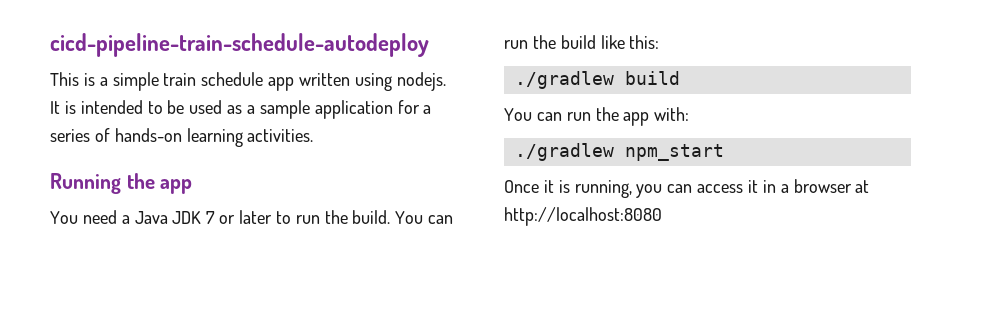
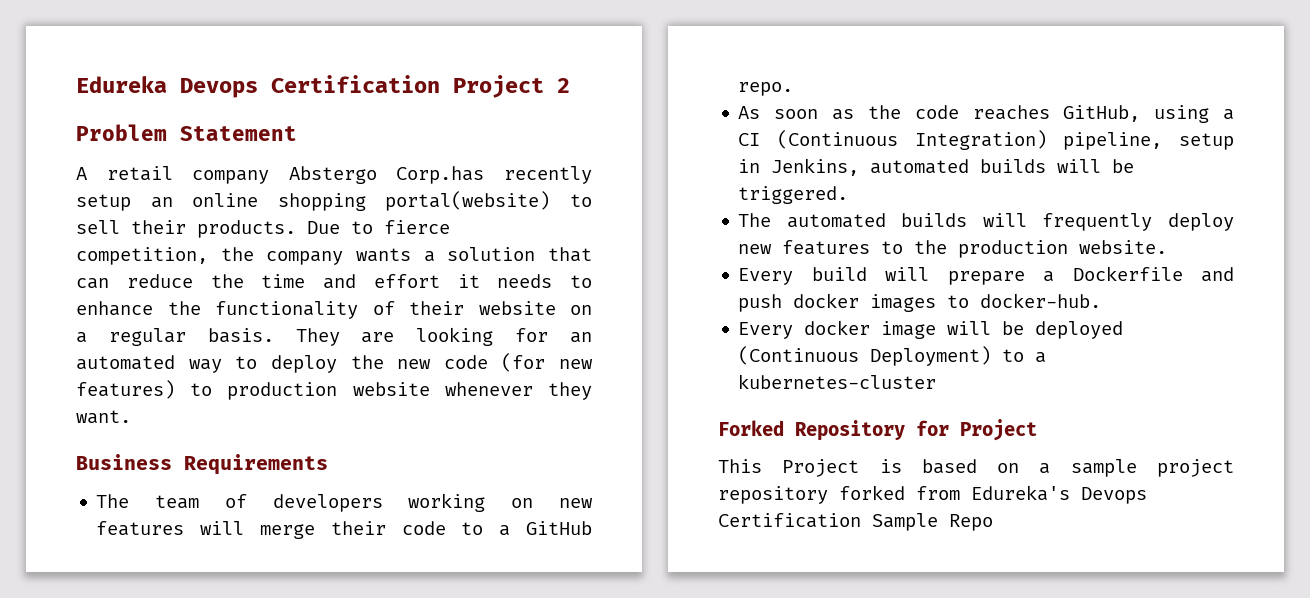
[50,33,429,57] [50,72,446,91] [50,100,432,119] [50,128,314,147] [50,173,193,194] [50,210,454,224] [504,35,660,49] [514,71,680,89] [504,107,690,126] [514,143,724,161] [504,179,870,198] [504,207,662,226] cicd-pipeline-train-schedule-autodeploy // This is a simple train schedule app written using nodejs. It is intended to be used as a sample application for a series of hands-on learning activities. // Running the app // You need a Java JDK 7 or later to run the build. You can run the build like this: // ./gradlew build // You can run the app with: // ./gradlew npm_start // Once it is running, you can access it in a browser at http://localhost:8080 -> [76,75,570,98] [76,124,297,141] [76,166,592,184] [76,191,592,211] [76,220,450,238] [76,247,592,265] [76,274,592,289] [76,301,592,319] [76,327,592,346] [76,353,593,373] [76,380,592,400] [76,410,131,424] [76,454,328,475] [96,493,593,512] [96,521,592,539] [738,82,794,96] [738,105,1234,123] [738,130,1234,150] [738,158,1135,176] [738,186,849,204] [738,213,1234,231] [738,240,1168,258] [738,266,1234,285] [738,293,1102,312] [738,320,1124,339] [738,346,1047,366] [738,374,937,389] [718,419,1037,441] [718,459,1234,477] [718,485,1147,504] [718,513,993,531] Edureka Devops Certification Project 2 // Problem Statement // A retail company Abstergo Corp.has recently setup an online shopping portal(website) to sell their products. Due to fierce competition, the company wants a solution that can reduce the time and effort it needs to enhance the functionality of their website on a regular basis. They are looking for an automated way to deploy the new code (for new features) to production website whenever they want. // Business Requirements // The team of developers working on new features will merge their code to a GitHub repo. // As soon as the code reaches GitHub, using a CI (Continuous Integration) pipeline, setup in Jenkins, automated builds will be triggered. // The automated builds will frequently deploy new features to the production website. // Every build will prepare a Dockerfile and push docker images to docker-hub. // Every docker image will be deployed (Continuous Deployment) to a kubernetes-cluster // Forked Repository for Project // This Project is based on a sample project repository forked from Edureka's Devops Certification Sample Repo

